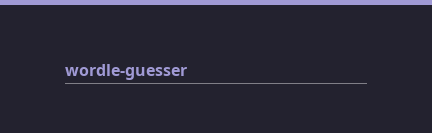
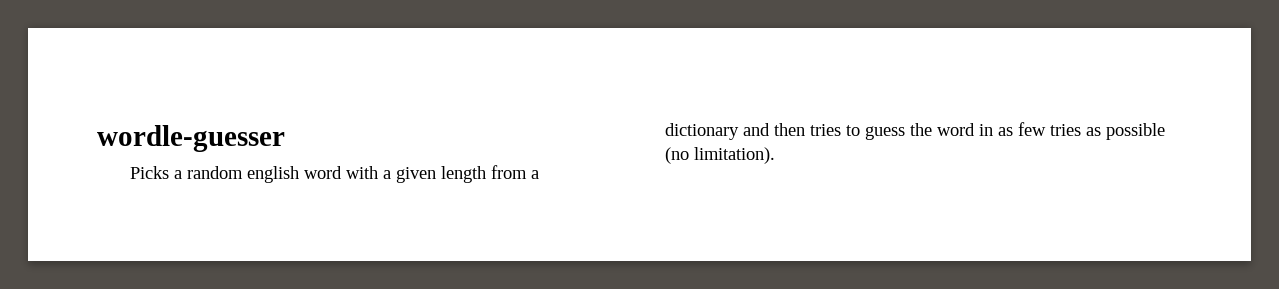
(187, 72) none -> [130,165,540,183] [665,122,1165,140] [665,147,775,164] // Picks a random english word with a given length from a dictionary and then tries to guess the word in as few tries as possible (no limitation).

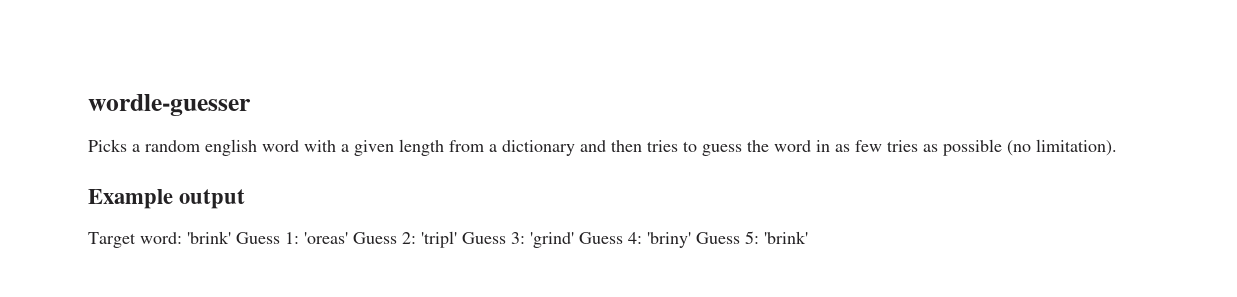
(775, 155) none -> [88,189,246,209] [88,231,808,248] // Example output // Target word: 'brink' Guess 1: 'oreas' Guess 2: 'tripl' Guess 3: 'grind' Guess 4: 'briny' Guess 5: 'brink'

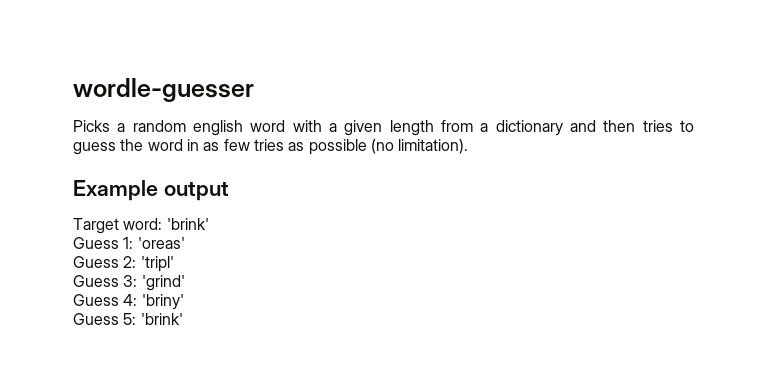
(231, 237) none -> (209, 224) //
(348, 238) none -> (185, 243) //
(457, 239) none -> (174, 264) //
(574, 240) none -> (185, 283) //
(691, 240) none -> (184, 302) //

